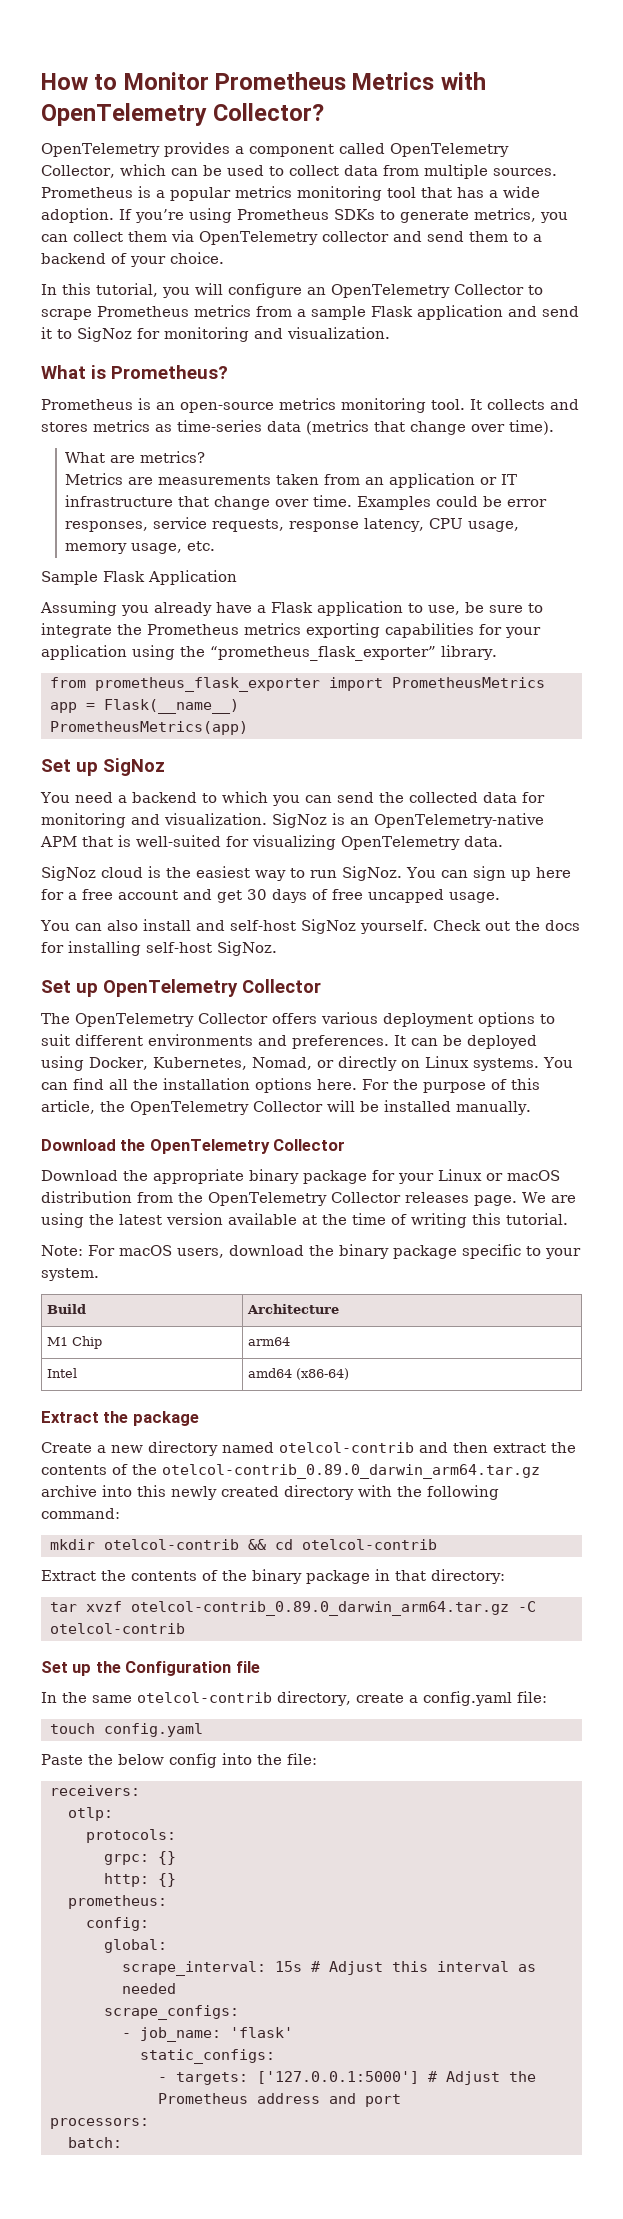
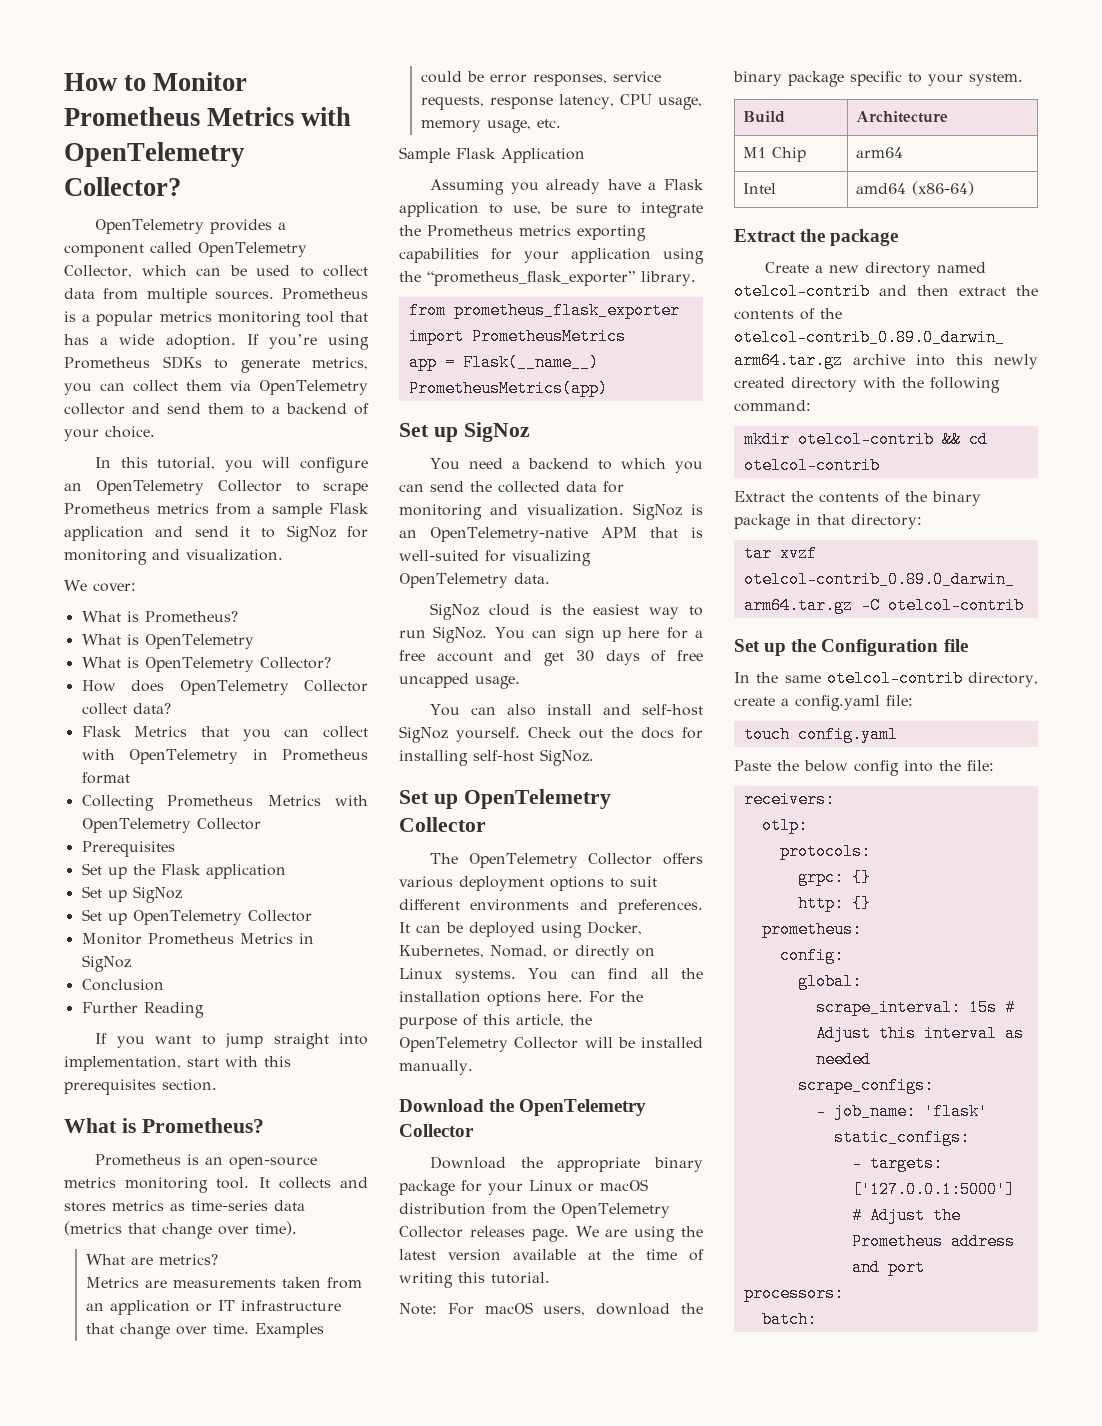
(390, 333) none -> [64,580,136,592] [81,611,238,623] [81,634,254,649] [81,657,331,672] [81,680,368,695] [81,703,171,715] [81,726,368,741] [81,749,368,764] [81,772,130,784] [81,795,368,811] [81,818,261,833] [81,841,175,857] [81,863,286,879] [81,886,182,903] [81,909,312,925] [81,933,314,945] [81,955,131,972] [81,979,164,991] [81,1002,204,1018] [95,1033,368,1049] [64,1056,291,1071] [64,1079,217,1095] // We cover: // What is Prometheus? // What is OpenTelemetry // What is OpenTelemetry Collector? // How does OpenTelemetry Collector collect data? // Flask Metrics that you can collect with OpenTelemetry in Prometheus format // Collecting Prometheus Metrics with OpenTelemetry Collector // Prerequisites // Set up the Flask application // Set up SigNoz // Set up OpenTelemetry Collector // Monitor Prometheus Metrics in SigNoz // Conclusion // Further Reading // If you want to jump straight into implementation, start with this prerequisites section.

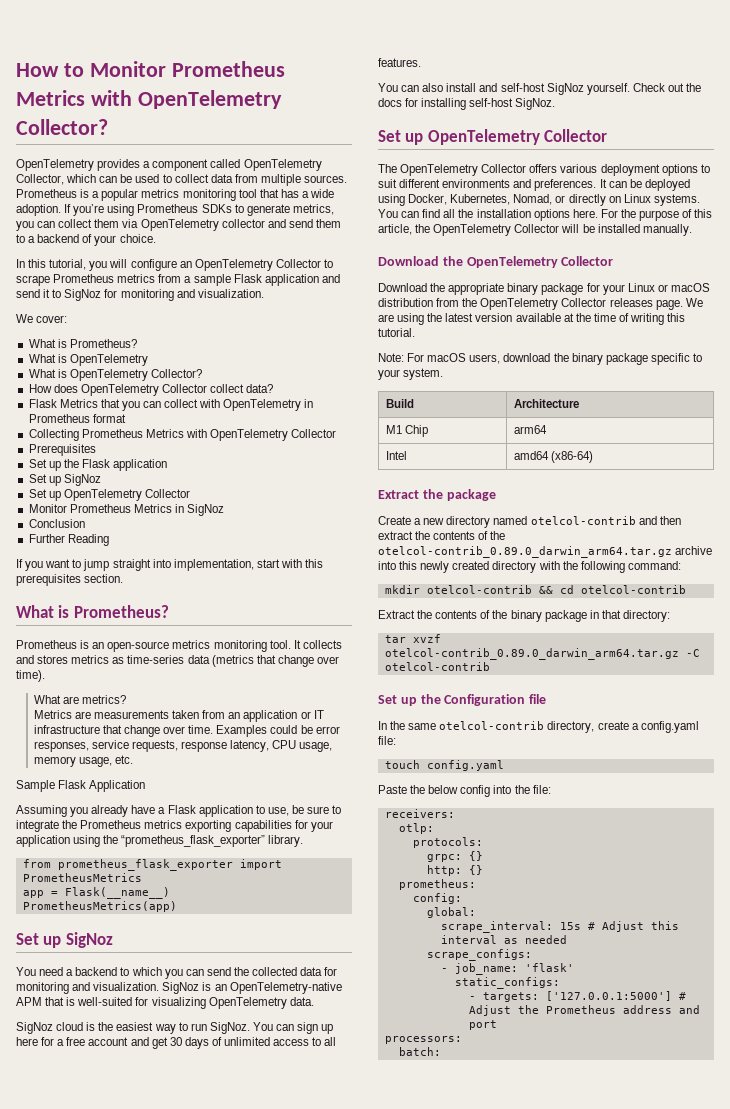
[677,650,703,661] [399,673,520,689] free uncapped usage. -> [224,1037,337,1046] [378,58,421,67] unlimited access to all features.

